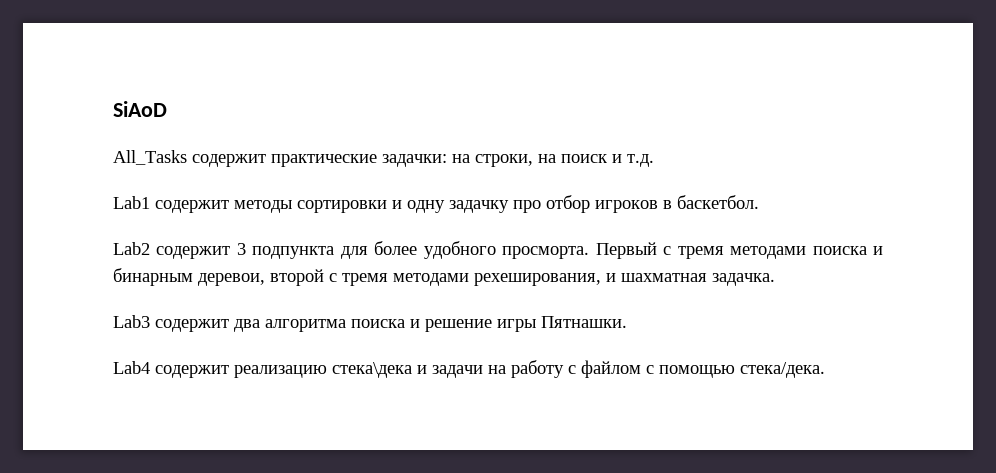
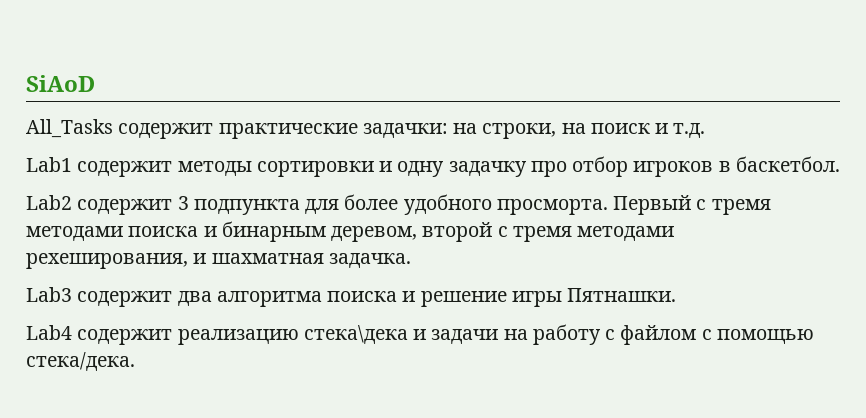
[198,273,265,286] деревои, -> [331,226,418,242] деревом,

